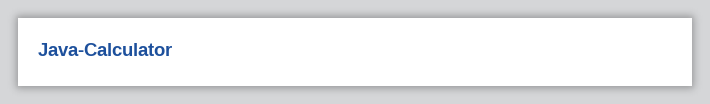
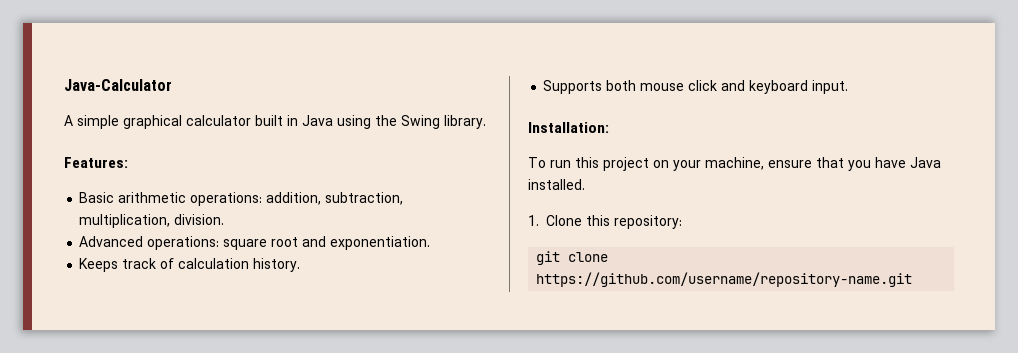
(172, 49) none -> [64,115,486,129] [64,157,128,168] [79,192,404,206] [79,214,225,228] [79,236,431,250] [79,258,301,272] [543,80,849,94] [528,122,609,133] [528,157,941,171] [528,179,585,190] [528,215,682,229] [536,251,609,265] [536,272,913,287] // A simple graphical calculator built in Java using the Swing library. // Features: // Basic arithmetic operations: addition, subtraction, multiplication, division. // Advanced operations: square root and exponentiation. // Keeps track of calculation history. // Supports both mouse click and keyboard input. // Installation: // To run this project on your machine, ensure that you have Java installed. // 1. Clone this repository: // git clone https://github.com/username/repository-name.git

